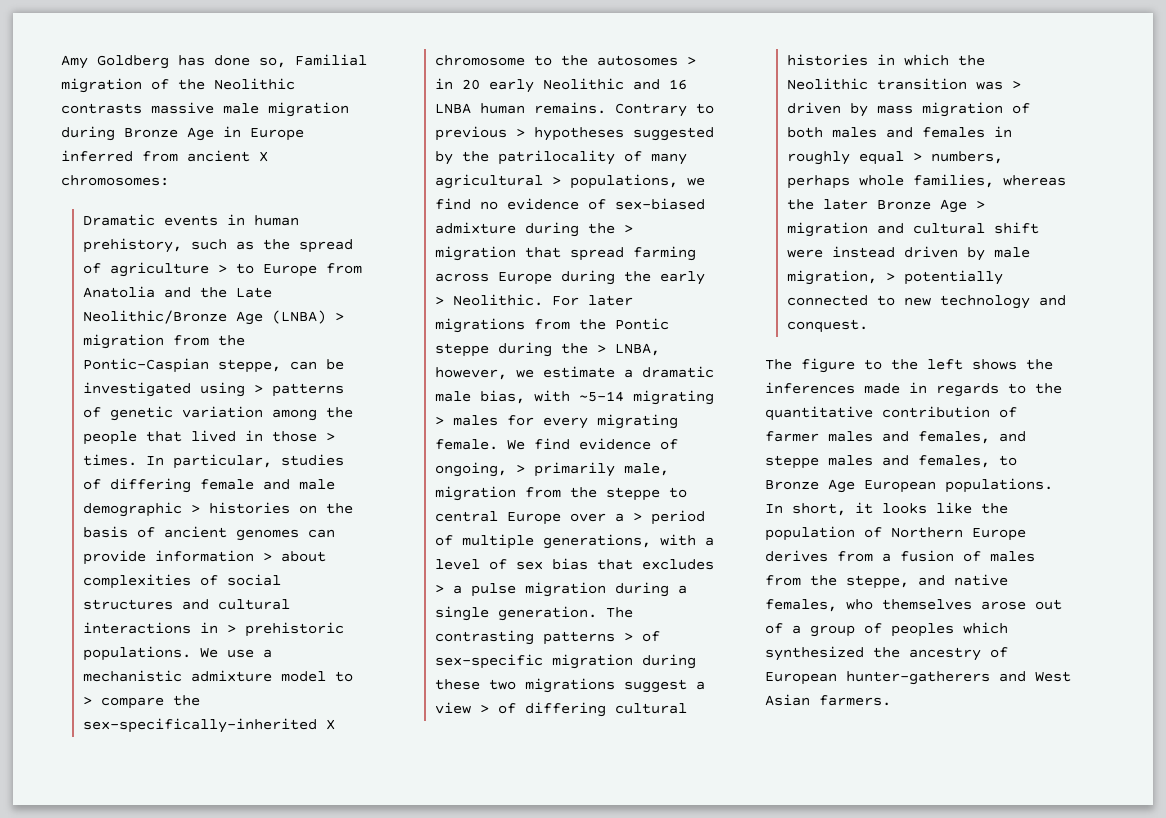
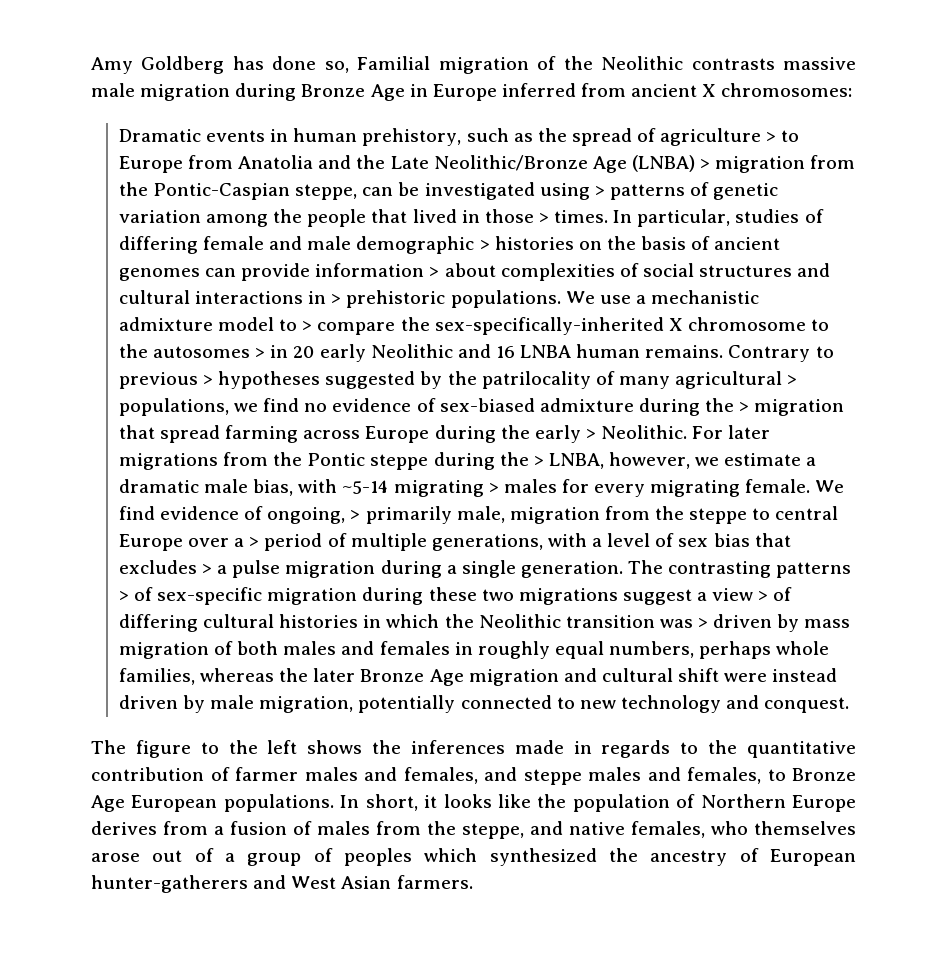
[912,153,922,161] > -> (604, 650) none
[975,201,985,209] > -> (464, 677) none
[885,273,895,281] > -> (354, 704) none

